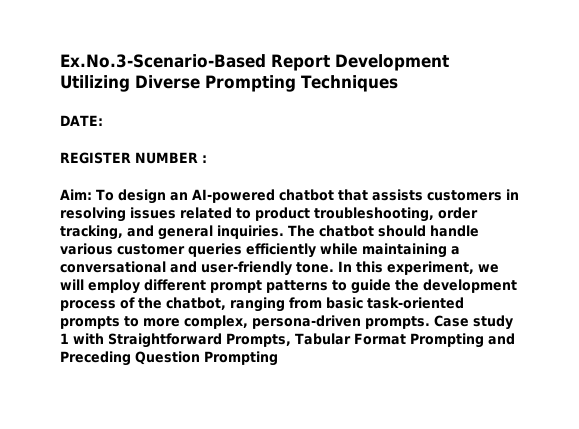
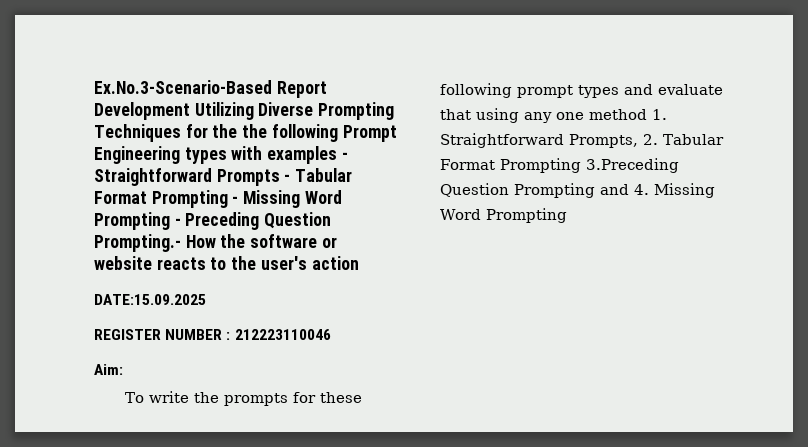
[60,115,103,126] // DATE: -> [185,124,397,142] [94,146,348,164] [94,168,353,186] [94,190,342,208] [94,212,332,230] [94,234,337,252] [94,256,359,270] [94,294,206,305] for the the following Prompt Engineering types with examples - Straightforward Prompts - Tabular Format Prompting - Missing Word Prompting - Preceding Question Prompting.- How the software or website reacts to the user's action // DATE:15.09.2025
(207, 159) none -> [234,329,331,340] 212223110046
[96,189,519,204] [60,207,478,222] [60,225,479,240] [60,243,460,258] [60,261,499,276] [60,279,517,294] [60,297,464,312] [60,315,513,330] [60,333,104,344] To design an AI-powered chatbot that assists customers in resolving issues related to product troubleshooting, order tracking, and general inquiries. The chatbot should handle various customer queries efficiently while maintaining a conversational and user-friendly tone. In this experiment, we will employ different prompt patterns to guide the development process of the chatbot, ranging from basic task-oriented prompts to more complex, persona-driven prompts. Case study 1 with -> [124,391,362,406] [440,83,723,98] [440,108,667,123] // To write the prompts for these following prompt types and evaluate that using any one method 1.
[295,333,515,348] [60,351,200,366] Tabular Format Prompting and Preceding Question -> [643,134,724,145] [440,158,679,173] [440,183,715,198] [440,209,481,220] 2. Tabular Format Prompting 3.Preceding Question Prompting and 4. Missing Word

